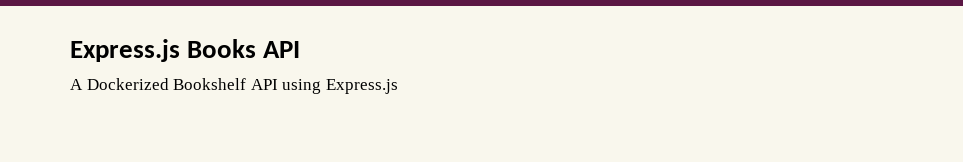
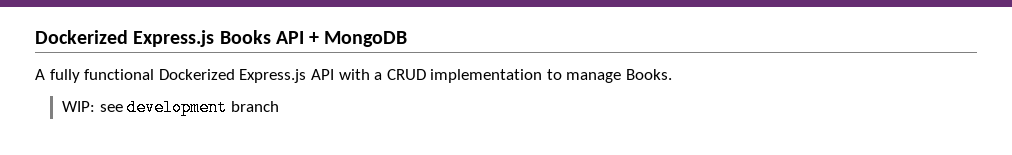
(70, 50) none -> [35,30,128,44] Dockerized
(301, 49) none -> [309,31,408,47] + MongoDB
[86,78,398,94] Dockerized Bookshelf API using Express.js -> [49,69,673,83] [61,99,279,116] fully functional Dockerized Express.js API with a CRUD implementation to manage Books. // WIP: see development branch

